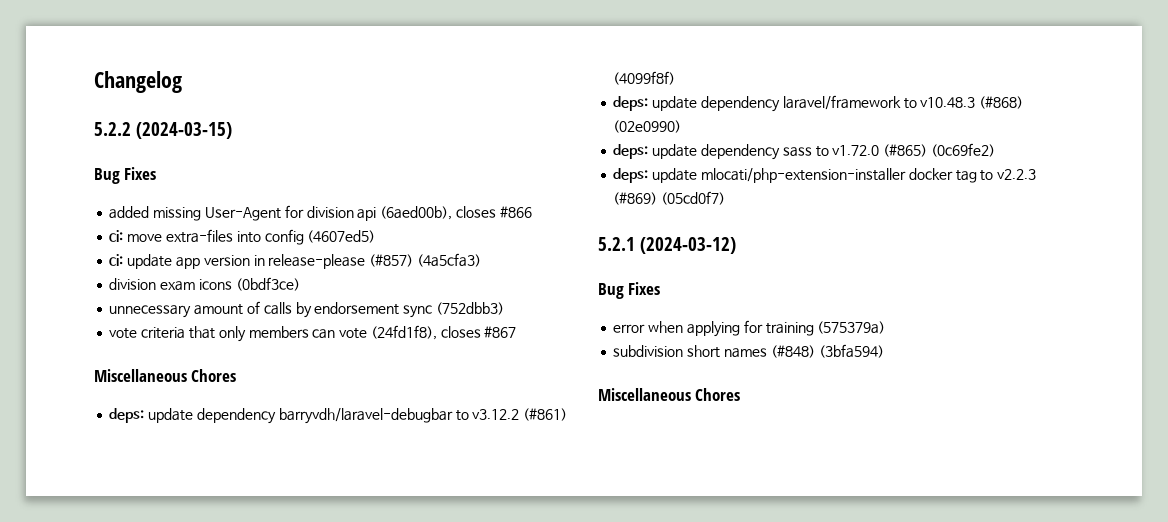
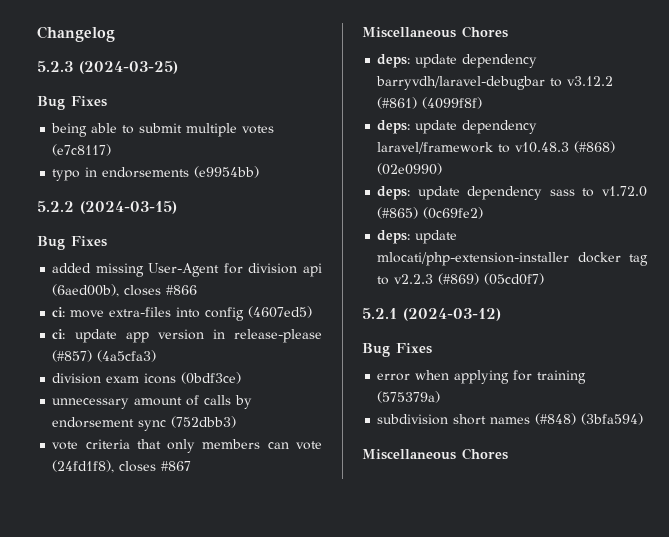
(182, 82) none -> [37,61,178,74] [37,96,107,110] [51,123,275,137] [52,144,112,156] [52,166,260,181] // 5.2.3 (2024-03-25) // Bug Fixes // being able to submit multiple votes (e7c8117) // typo in endorsements (e9954bb)

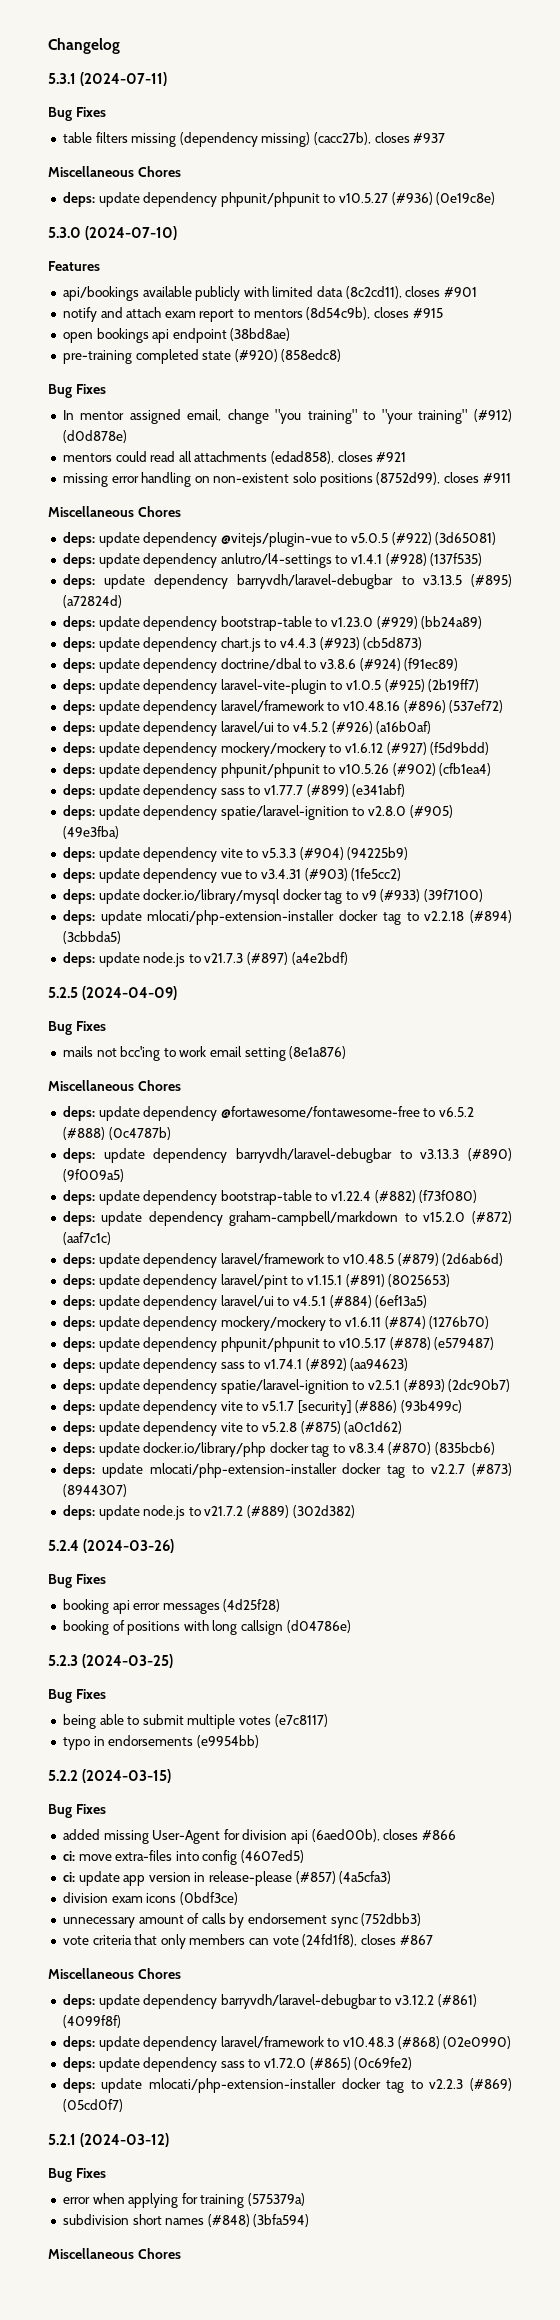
(115, 34) none -> [48,72,168,86] [48,107,106,121] [62,132,446,147] [48,166,181,177] [62,192,496,207] [48,226,178,240] [48,261,100,271] [62,286,478,301] [62,307,443,322] [62,328,291,343] [62,349,342,364] [48,384,106,398] [62,409,512,424] [62,430,127,443] [62,451,407,464] [62,472,511,487] [48,506,181,517] [62,532,497,547] [62,553,483,568] [62,574,512,589] [62,595,122,608] [62,616,483,631] [62,637,423,652] [62,658,459,673] [62,679,480,694] [62,700,504,715] [62,721,432,736] [62,742,490,757] [62,763,492,778] [62,784,406,799] [62,805,453,820] [62,826,119,839] [62,847,409,862] [62,868,402,883] [62,889,484,904] [62,910,512,925] [62,931,121,944] [62,952,348,967] [48,986,178,1000] [48,1021,106,1035] [62,1046,347,1061] [48,1080,181,1091] [62,1106,475,1121] [62,1127,171,1140] [62,1148,512,1163] [62,1169,124,1182] [62,1190,478,1205] [62,1211,512,1226] [62,1232,111,1245] [62,1253,504,1268] [62,1274,451,1289] [62,1295,428,1310] [62,1316,490,1331] [62,1337,495,1352] [62,1358,409,1373] [62,1379,511,1394] [62,1400,463,1415] [62,1421,403,1436] [62,1442,496,1457] [62,1463,512,1478] [62,1484,127,1497] [62,1505,355,1520] [48,1539,175,1553] [48,1574,106,1588] [62,1599,281,1614] [62,1620,351,1635] // 5.3.1 (2024-07-11) // Bug Fixes // table filters missing (dependency missing) (cacc27b), closes #937 // Miscellaneous Chores // deps: update dependency phpunit/phpunit to v10.5.27 (#936) (0e19c8e) // 5.3.0 (2024-07-10) // Features // api/bookings available publicly with limited data (8c2cd11), closes #901 // notify and attach exam report to mentors (8d54c9b), closes #915 // open bookings api endpoint (38bd8ae) // pre-training completed state (#920) (858edc8) // Bug Fixes // In mentor assigned email, change "you training" to "your training" (#912) (d0d878e) // mentors could read all attachments (edad858), closes #921 // missing error handling on non-existent solo positions (8752d99), closes #911 // Miscellaneous Chores // deps: update dependency @vitejs/plugin-vue to v5.0.5 (#922) (3d65081) // deps: update dependency anlutro/l4-settings to v1.4.1 (#928) (137f535) // deps: update dependency barryvdh/laravel-debugbar to v3.13.5 (#895) (a72824d) // deps: update dependency bootstrap-table to v1.23.0 (#929) (bb24a89) // deps: update dependency chart.js to v4.4.3 (#923) (cb5d873) // deps: update dependency doctrine/dbal to v3.8.6 (#924) (f91ec89) // deps: update dependency laravel-vite-plugin to v1.0.5 (#925) (2b19ff7) // deps: update dependency laravel/framework to v10.48.16 (#896) (537ef72) // deps: update dependency laravel/ui to v4.5.2 (#926) (a16b0af) // deps: update dependency mockery/mockery to v1.6.12 (#927) (f5d9bdd) // deps: update dependency phpunit/phpunit to v10.5.26 (#902) (cfb1ea4) // deps: update dependency sass to v1.77.7 (#899) (e341abf) // deps: update dependency spatie/laravel-ignition to v2.8.0 (#905) (49e3fba) // deps: update dependency vite to v5.3.3 (#904) (94225b9) // deps: update dependency vue to v3.4.31 (#903) (1fe5cc2) // deps: update docker.io/library/mysql docker tag to v9 (#933) (39f7100) // deps: update mlocati/php-extension-installer docker tag to v2.2.18 (#894) (3cbbda5) // deps: update node.js to v21.7.3 (#897) (a4e2bdf) // 5.2.5 (2024-04-09) // Bug Fixes // mails not bcc'ing to work email setting (8e1a876) // Miscellaneous Chores // deps: update dependency @fortawesome/fontawesome-free to v6.5.2 (#888) (0c4787b) // deps: update dependency barryvdh/laravel-debugbar to v3.13.3 (#890) (9f009a5) // deps: update dependency bootstrap-table to v1.22.4 (#882) (f73f080) // deps: update dependency graham-campbell/markdown to v15.2.0 (#872) (aaf7c1c) // deps: update dependency laravel/framework to v10.48.5 (#879) (2d6ab6d) // deps: update dependency laravel/pint to v1.15.1 (#891) (8025653) // deps: update dependency laravel/ui to v4.5.1 (#884) (6ef13a5) // deps: update dependency mockery/mockery to v1.6.11 (#874) (1276b70) // deps: update dependency phpunit/phpunit to v10.5.17 (#878) (e579487) // deps: update dependency sass to v1.74.1 (#892) (aa94623) // deps: update dependency spatie/laravel-ignition to v2.5.1 (#893) (2dc90b7) // deps: update dependency vite to v5.1.7 [security] (#886) (93b499c) // deps: update dependency vite to v5.2.8 (#875) (a0c1d62) // deps: update docker.io/library/php docker tag to v8.3.4 (#870) (835bcb6) // deps: update mlocati/php-extension-installer docker tag to v2.2.7 (#873) (8944307) // deps: update node.js to v21.7.2 (#889) (302d382) // 5.2.4 (2024-03-26) // Bug Fixes // booking api error messages (4d25f28) // booking of positions with long callsign (d04786e)

